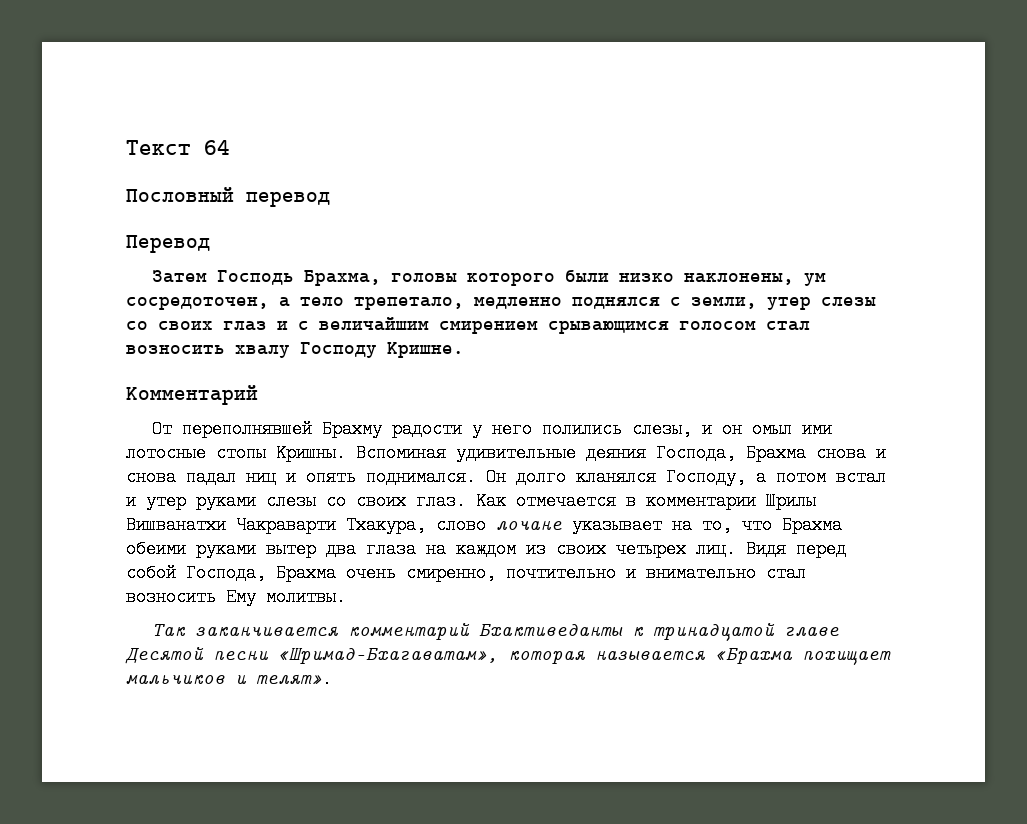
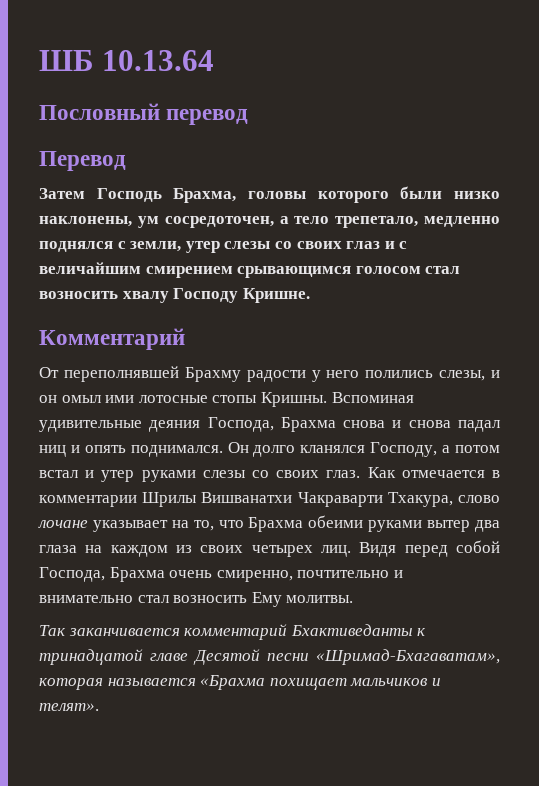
[126,140,230,155] Текст 64 -> [39,50,215,71] ШБ 10.13.64

